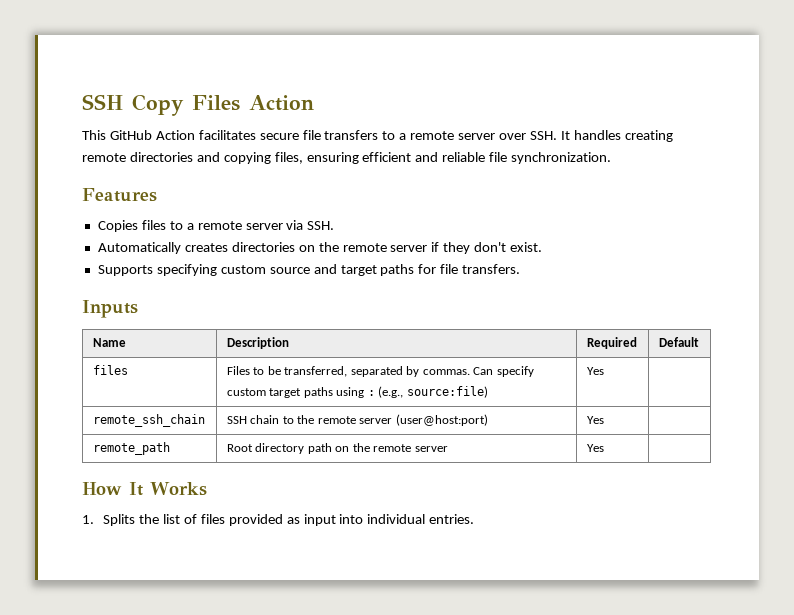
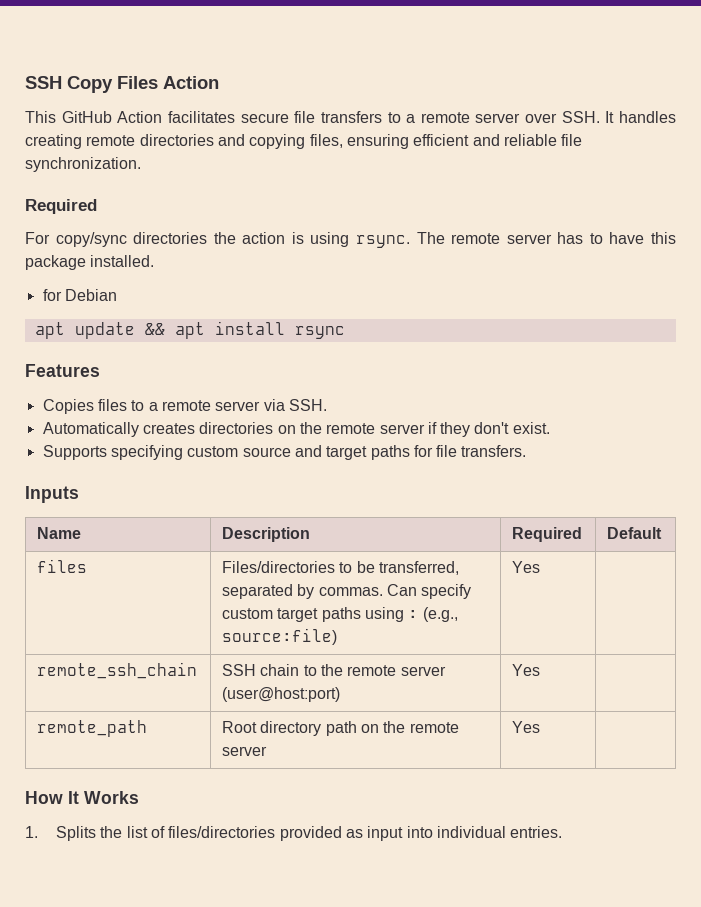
(612, 158) none -> [25,199,97,214] [25,232,676,248] [25,255,155,270] [42,289,117,301] [34,321,345,339] // Required // For copy/sync directories the action is using rsync. The remote server has to have this package installed. // for Debian // apt update && apt install rsync
[226,366,250,375] Files -> [222,561,336,573] Files/directories
[200,514,225,524] files -> [168,826,276,838] files/directories

